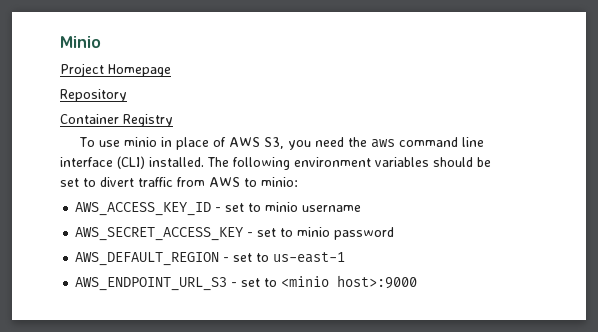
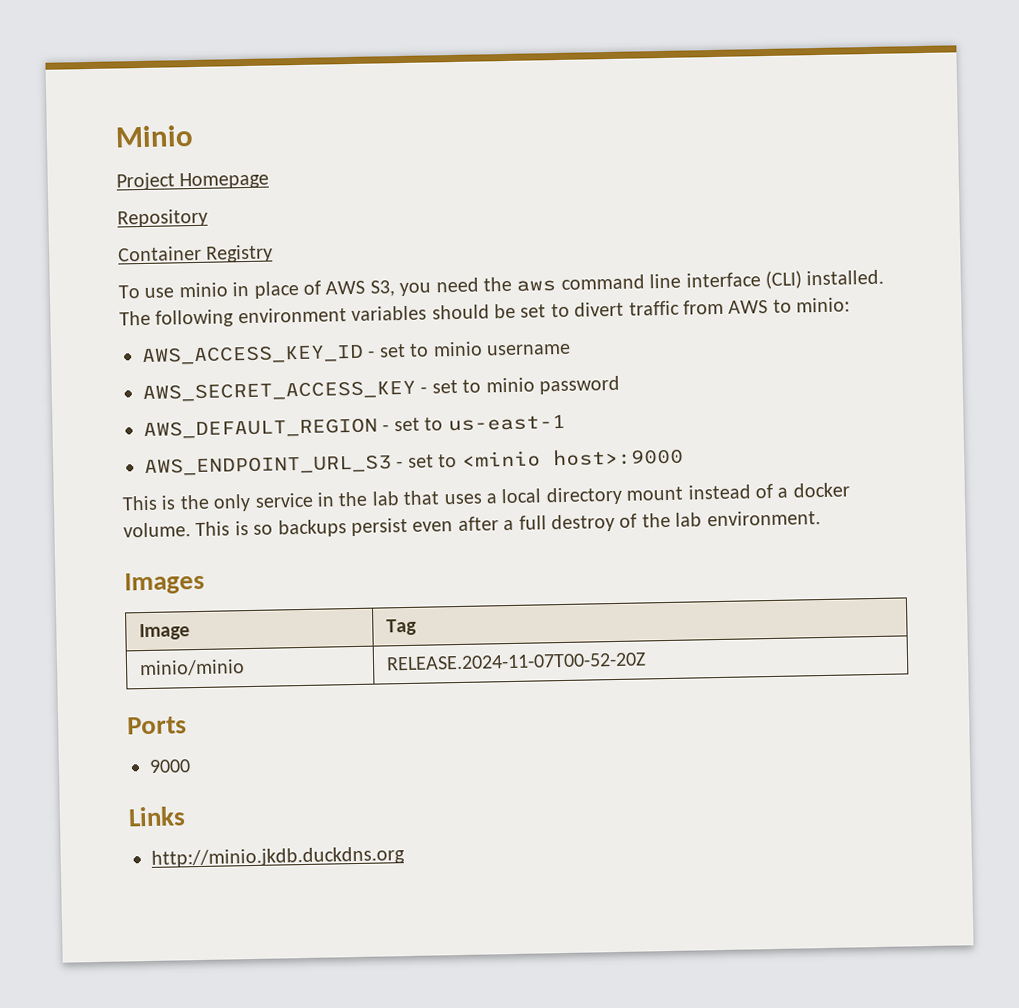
(418, 282) none -> [122,482,850,512] [123,510,821,538] [124,571,205,595] [138,623,190,641] [385,618,417,636] [138,659,245,677] [385,652,646,671] [127,716,187,735] [149,759,191,773] [128,806,186,827] [151,846,405,868] // This is the only service in the lab that uses a local directory mount instead of a docker volume. This is so backups persist even after a full destroy of the lab environment. // Images // Image | Tag // minio/minio | RELEASE.2024-11-07T00-52-20Z // Ports // 9000 // Links // http://minio.jkdb.duckdns.org

